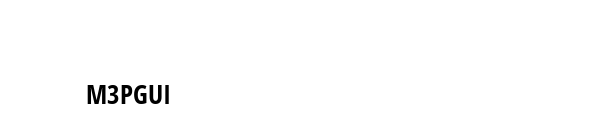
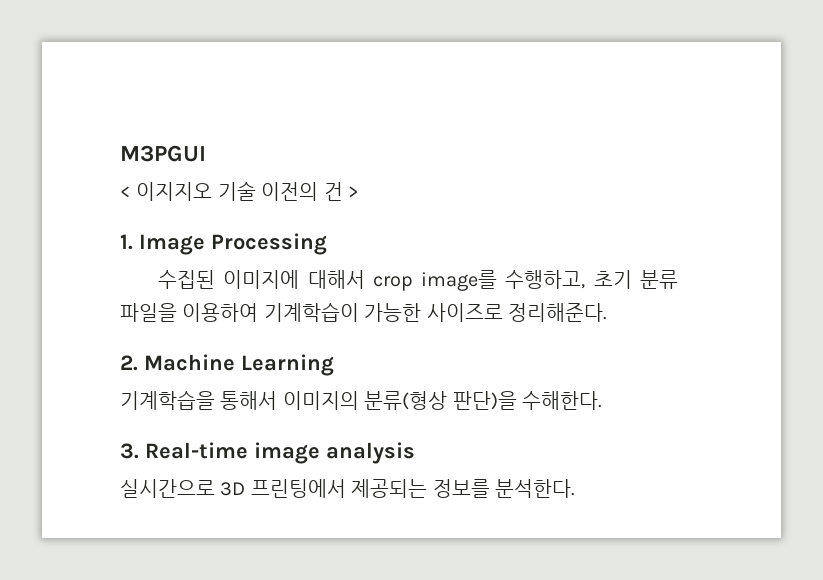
(171, 94) none -> [120,181,359,201] [120,233,327,255] [158,270,678,291] [120,302,607,322] [120,354,334,376] [120,390,602,410] [120,442,415,464] [120,479,575,498] // < 이지지오 기술 이전의 건 > // 1. Image Processing // 수집된 이미지에 대해서 crop image를 수행하고, 초기 분류 파일을 이용하여 기계학습이 가능한 사이즈로 정리해준다. // 2. Machine Learning // 기계학습을 통해서 이미지의 분류(형상 판단)을 수해한다. // 3. Real-time image analysis // 실시간으로 3D 프린팅에서 제공되는 정보를 분석한다.

